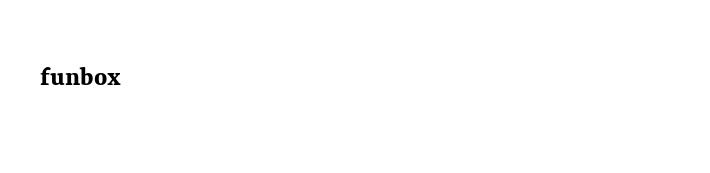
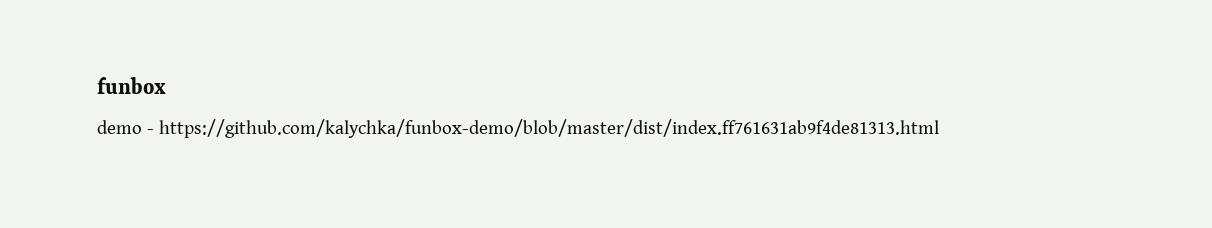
(121, 76) none -> [97,119,939,138] // demo - https://github.com/kalychka/funbox-demo/blob/master/dist/index.ff761631ab9f4de81313.html

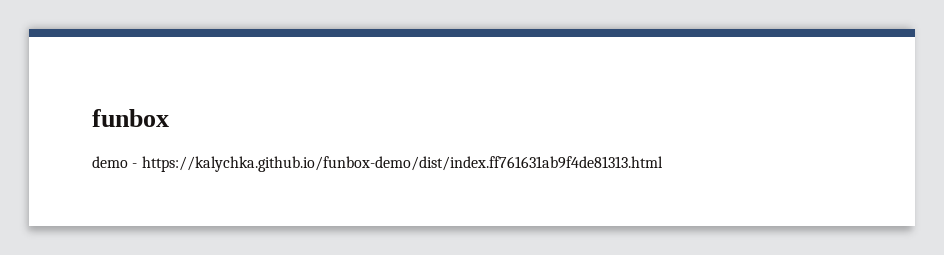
[158,119,939,138] https://github.com/kalychka/funbox-demo/blob/master/dist/index.ff761631ab9f4de81313.html -> [141,156,663,172] https://kalychka.github.io/funbox-demo/dist/index.ff761631ab9f4de81313.html

